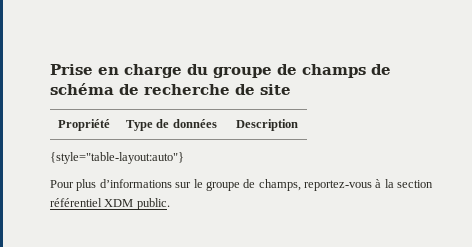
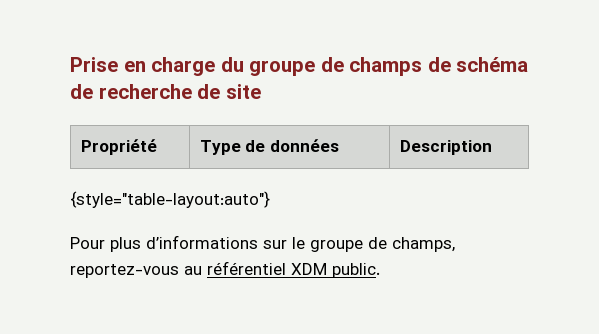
[375,179,434,188] à la section -> [184,266,202,275] au

